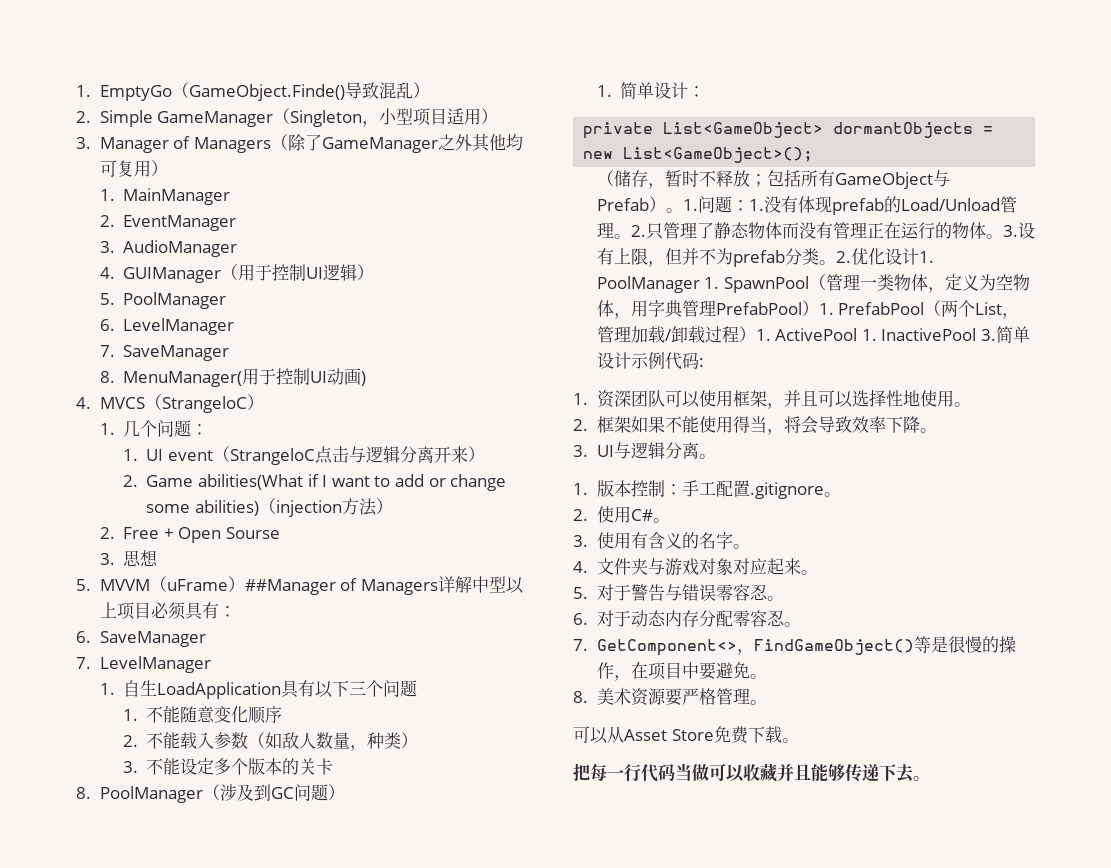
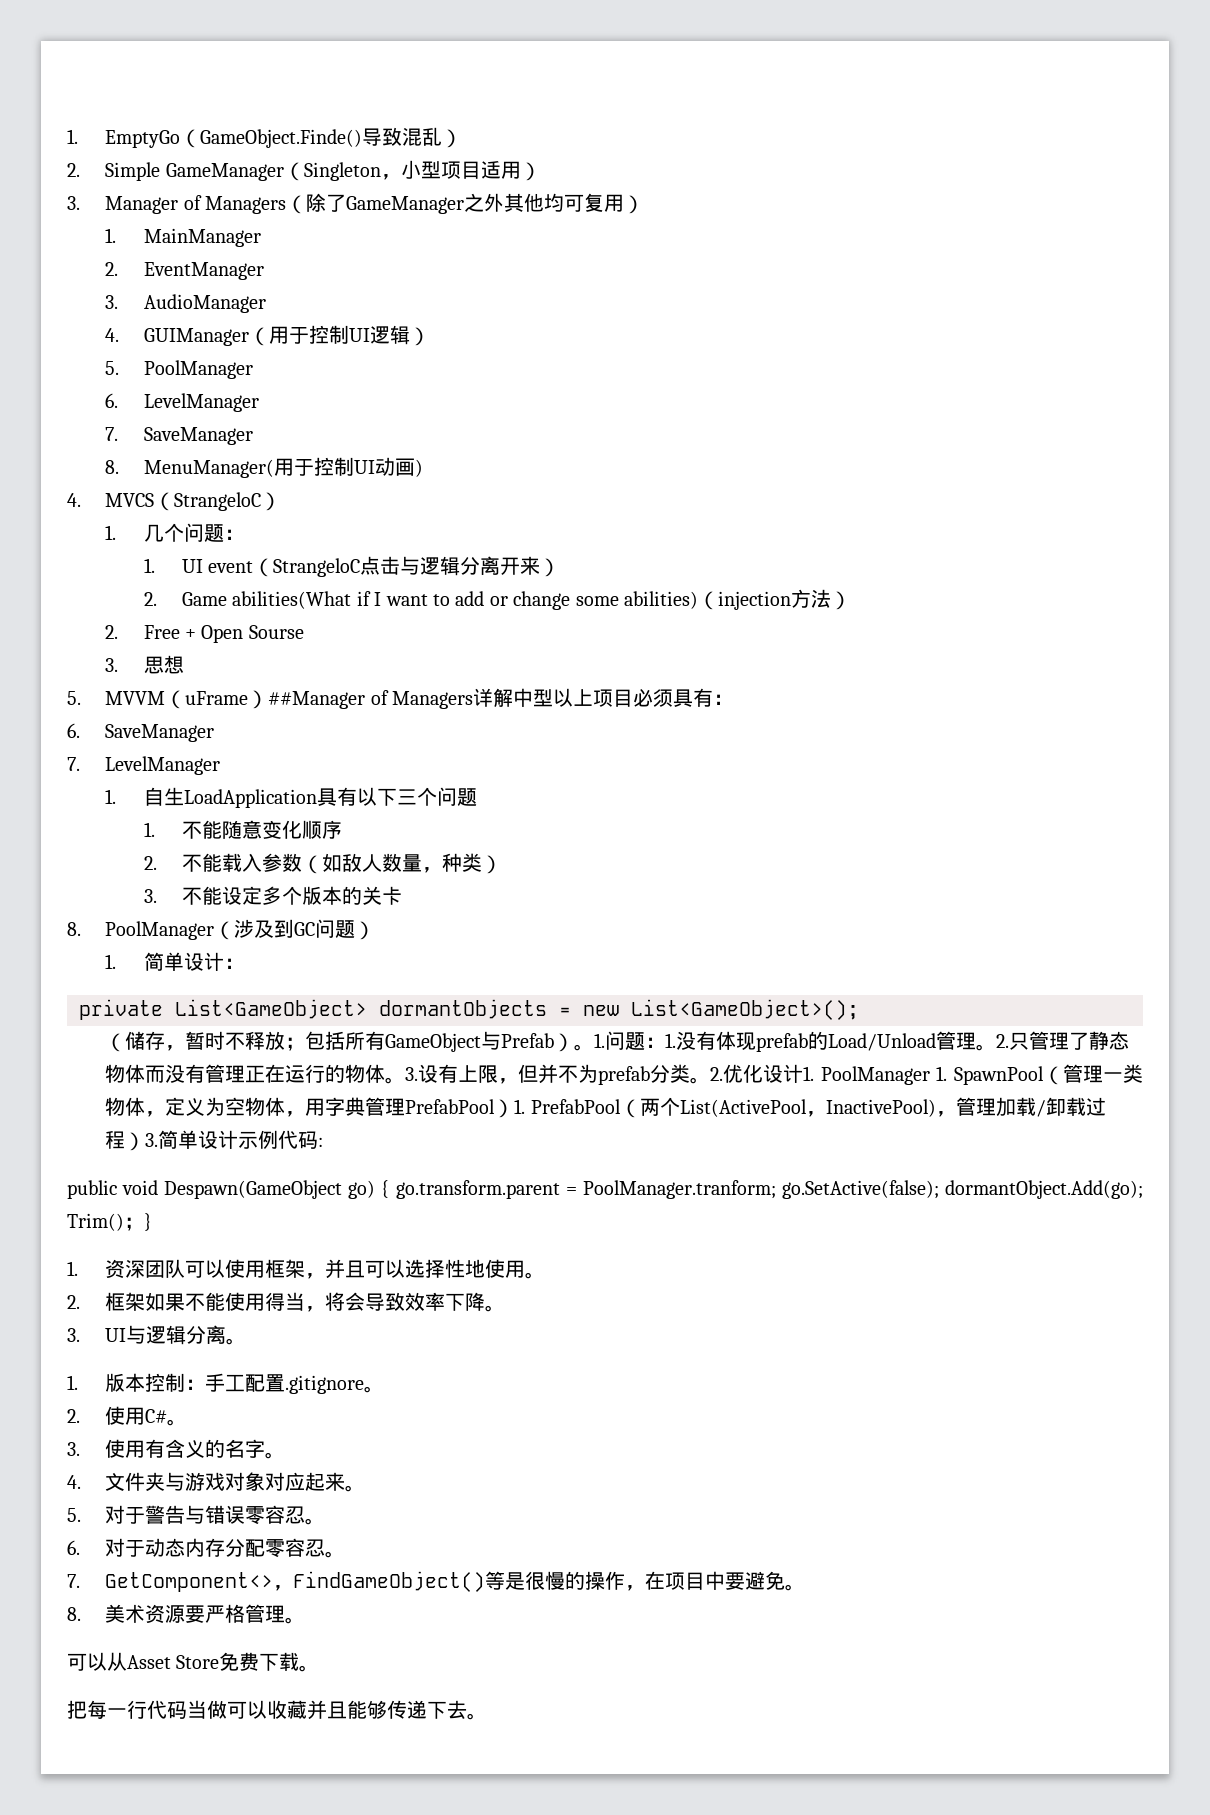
[975,302,1003,315] List -> [679,1099,936,1117] List(ActivePool，InactivePool)
[755,328,977,341] 1. ActivePool 1. InactivePool -> (146, 1141) none
(704, 362) none -> [67,1180,1143,1199] [67,1213,152,1231] // public void Despawn(GameObject go) { go.transform.parent = PoolManager.tranform; go.SetActive(false); dormantObject.Add(go); Trim()；}

